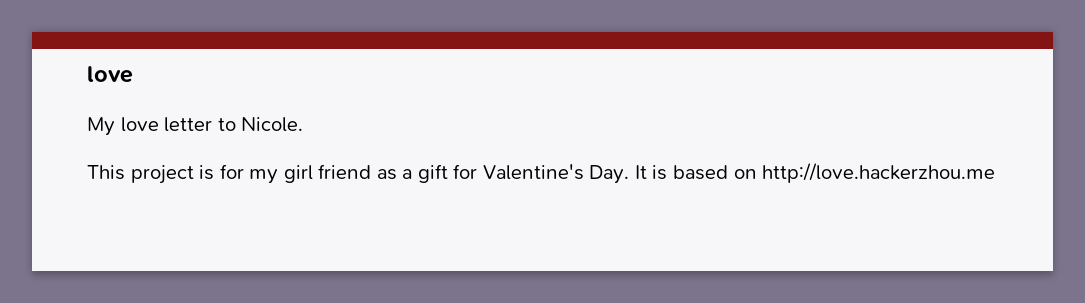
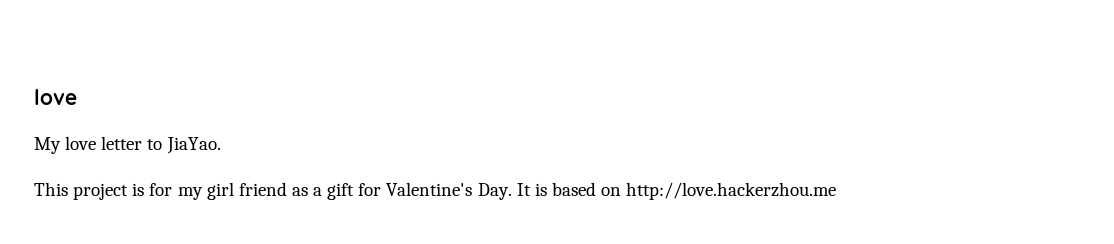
[241,117,304,132] Nicole. -> [166,137,221,154] JiaYao.

